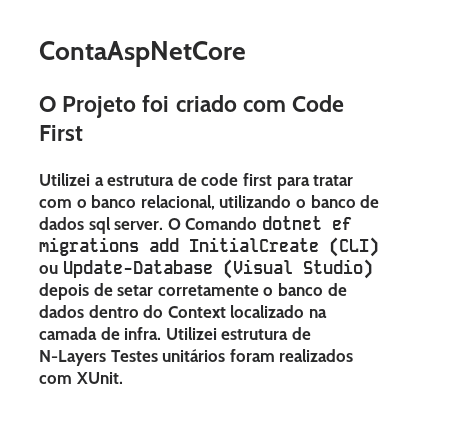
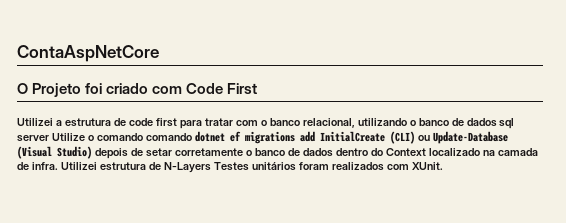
[114,217,258,230] server. O Comando -> [17,133,192,142] server Utilize o comando comando

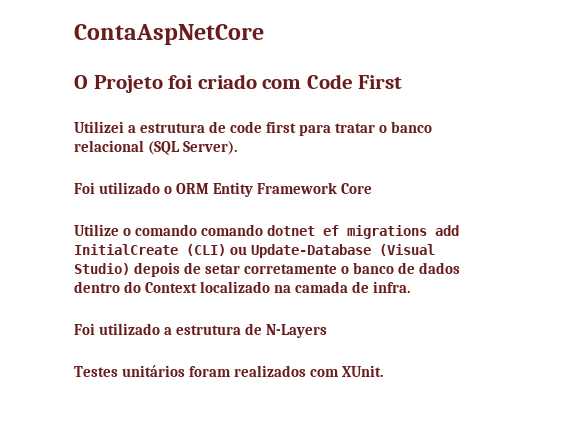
[235,118,515,129] [17,135,49,142] com o banco relacional, utilizando o banco de dados sql server -> [379,121,433,133] [74,140,238,155] [74,182,373,197] o banco relacional (SQL Server). // Foi utilizado o ORM Entity Framework Core //
[60,162,97,170] Utilizei -> [74,323,173,335] // Foi utilizado a
(211, 167) none -> (328, 331) //

